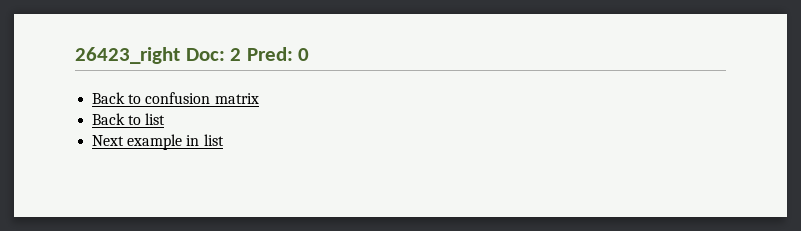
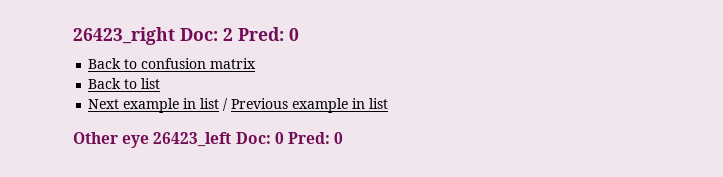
(224, 140) none -> [223,98,389,113] [73,132,344,148] / Previous example in list // Other eye 26423_left Doc: 0 Pred: 0

